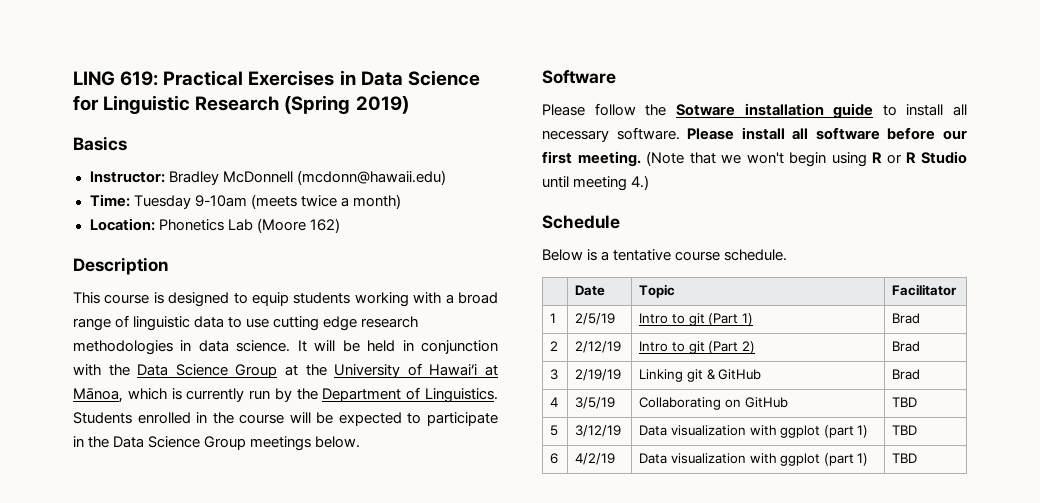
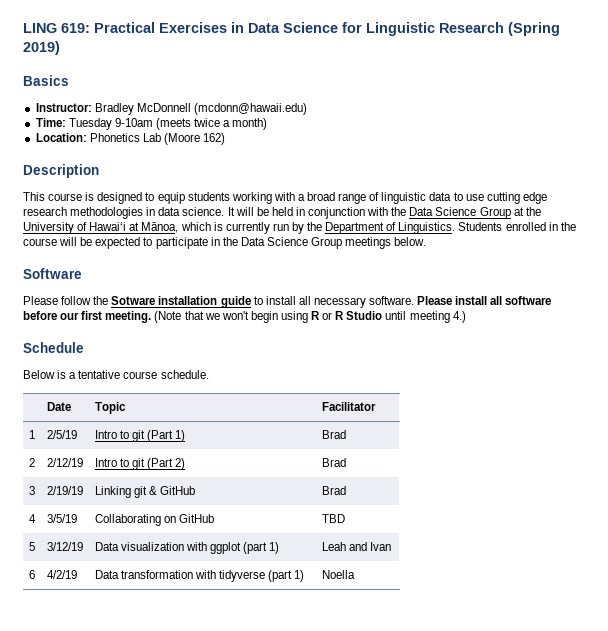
[892,425,918,435] TBD -> [321,542,391,551] Leah and Ivan
[670,453,869,466] [892,453,918,463] visualization with ggplot (part 1) | TBD -> [120,570,305,582] [321,570,355,579] transformation with tidyverse (part 1) | Noella

